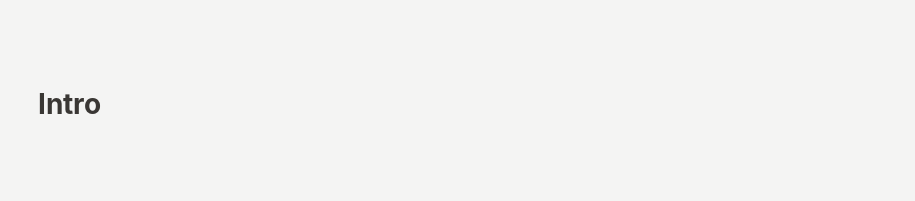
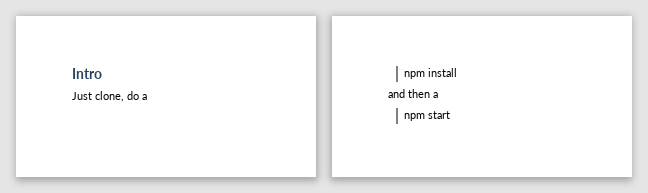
(101, 103) none -> [72,91,147,102] [404,68,458,79] [388,89,438,98] [404,111,451,121] // Just clone, do a // npm install // and then a // npm start

